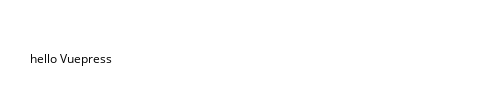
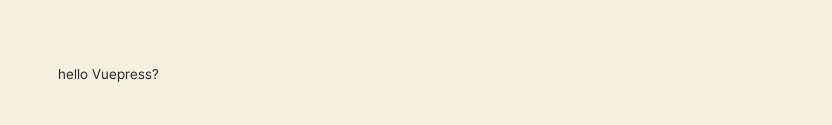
[60,54,113,66] Vuepress -> [92,68,159,82] Vuepress?

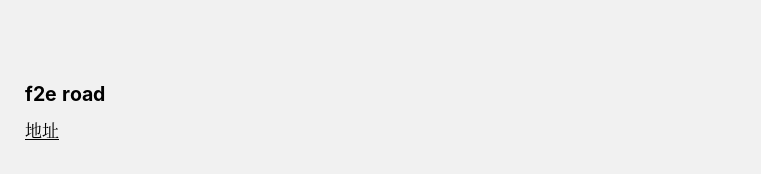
[58,68,159,82] hello Vuepress? -> [25,85,106,101] [25,122,59,139] f2e road // 地址

